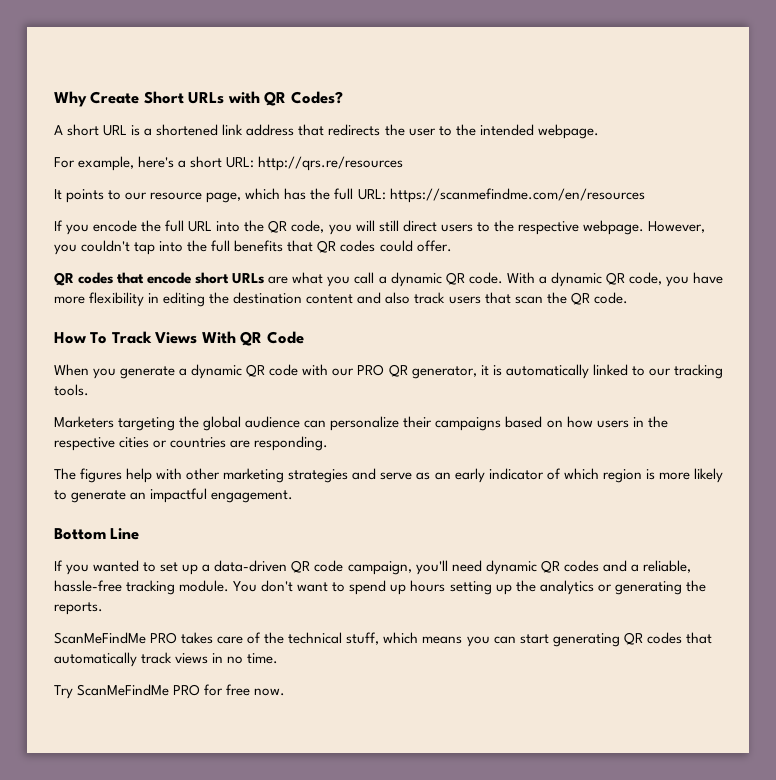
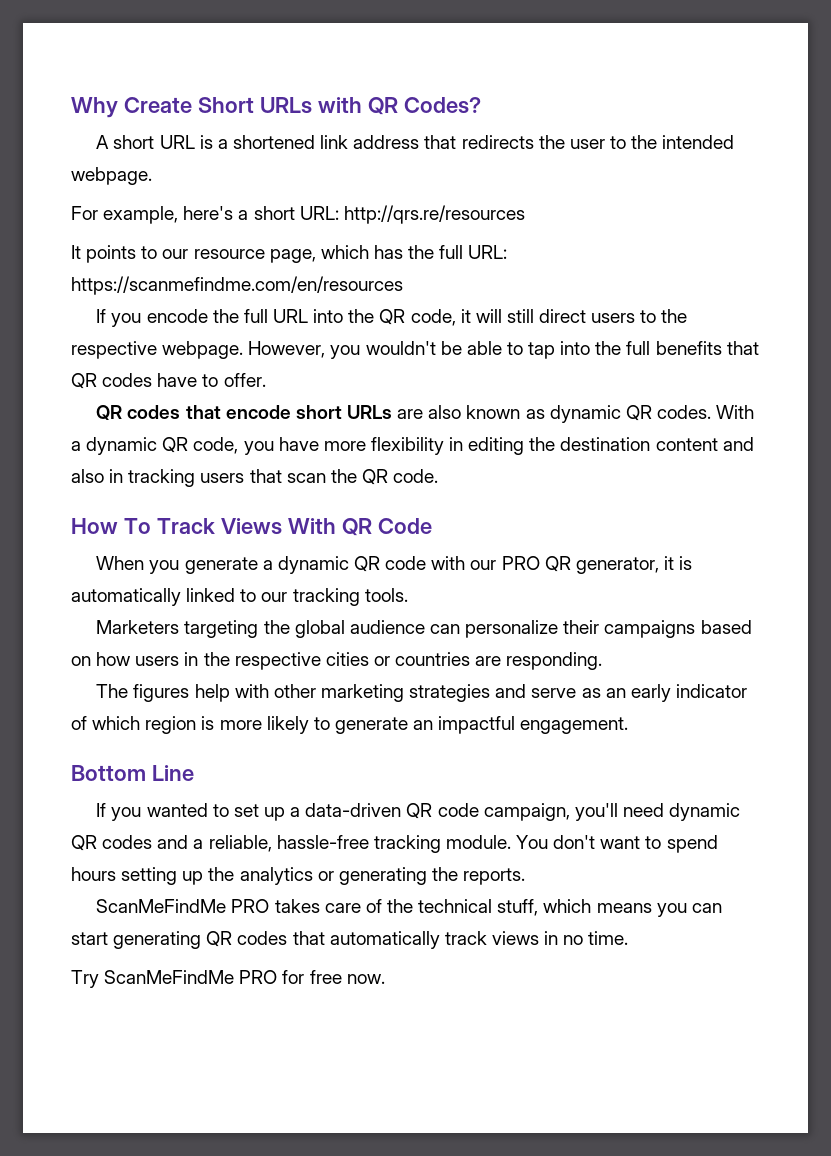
[328,224,352,235] you -> [460,309,471,323] it
[81,240,131,252] couldn't -> [365,341,523,355] wouldn't be able to
[379,240,413,252] could -> [157,373,219,387] have to
[292,272,503,287] what you call a dynamic QR code. -> [428,405,711,423] also known as dynamic QR codes.
[414,292,446,304] track -> [109,469,196,487] in tracking
[390,584,407,595] up -> (718, 844) none

